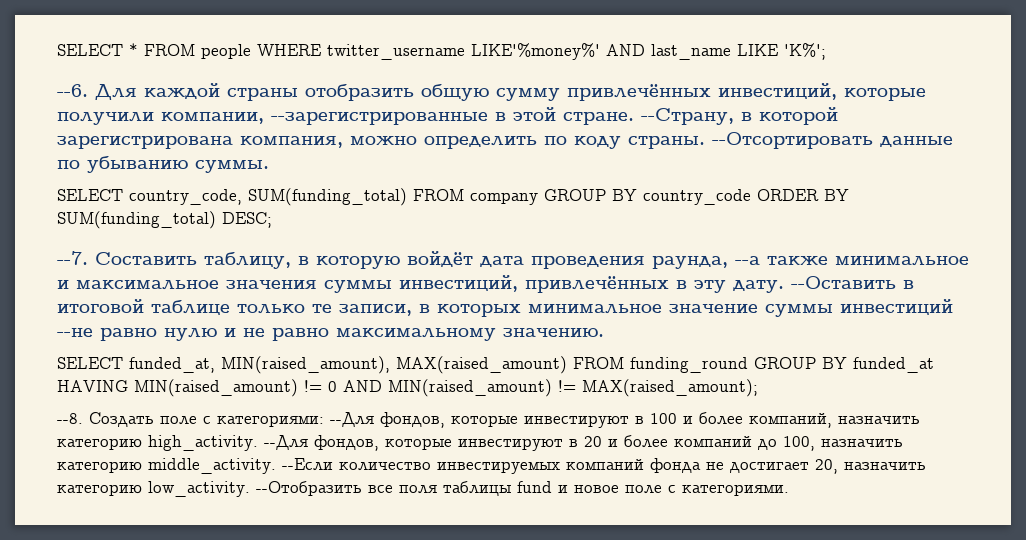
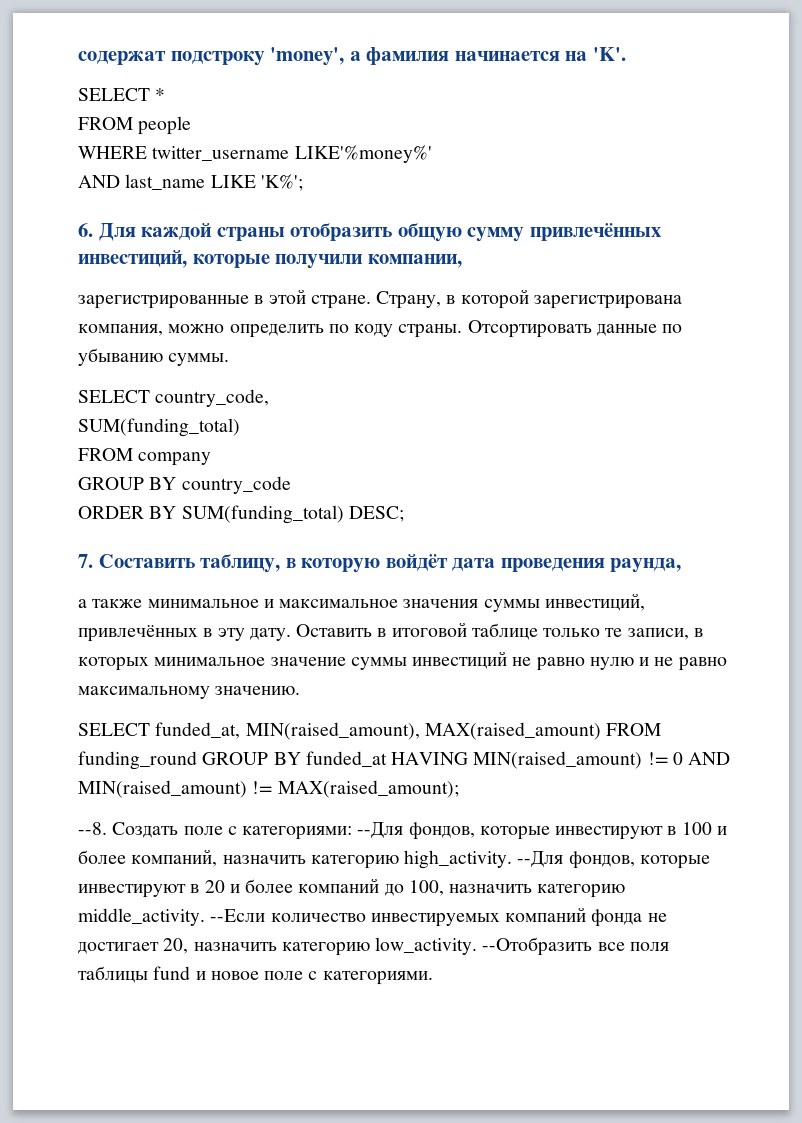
(57, 50) none -> [78,47,626,66] содержат подстроку 'money', а фамилия начинается на 'K'. //
(138, 49) none -> (166, 94) //
(251, 51) none -> (192, 125) //
(600, 51) none -> (432, 154) //
[57,84,88,97] --6. -> [78,223,93,237] 6.
[271,112,488,125] --зарегистрированные -> [78,295,249,309] // зарегистрированные
[641,108,734,125] --Страну, -> [376,291,442,309] Страну,
[712,132,873,149] --Отсортировать -> [467,320,592,338] Отсортировать
[248,188,407,206] SUM(funding_total) -> [78,418,240,437] // SUM(funding_total) //
(538, 198) none -> (212, 459) //
(751, 197) none -> (291, 485) //
[57,251,88,265] --7. -> [78,554,93,568] 7.
[735,256,760,265] --а -> [78,599,87,608] // а
[791,276,896,289] --Оставить -> [296,624,373,637] Оставить
[57,328,93,337] --не -> [512,657,532,666] не

